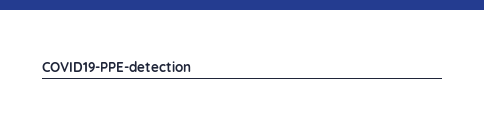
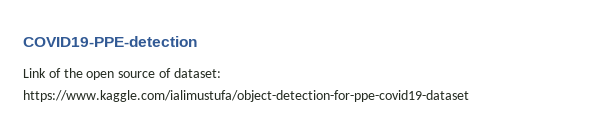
(191, 66) none -> [23,68,221,80] [23,90,469,102] // Link of the open source of dataset: https://www.kaggle.com/ialimustufa/object-detection-for-ppe-covid19-dataset

